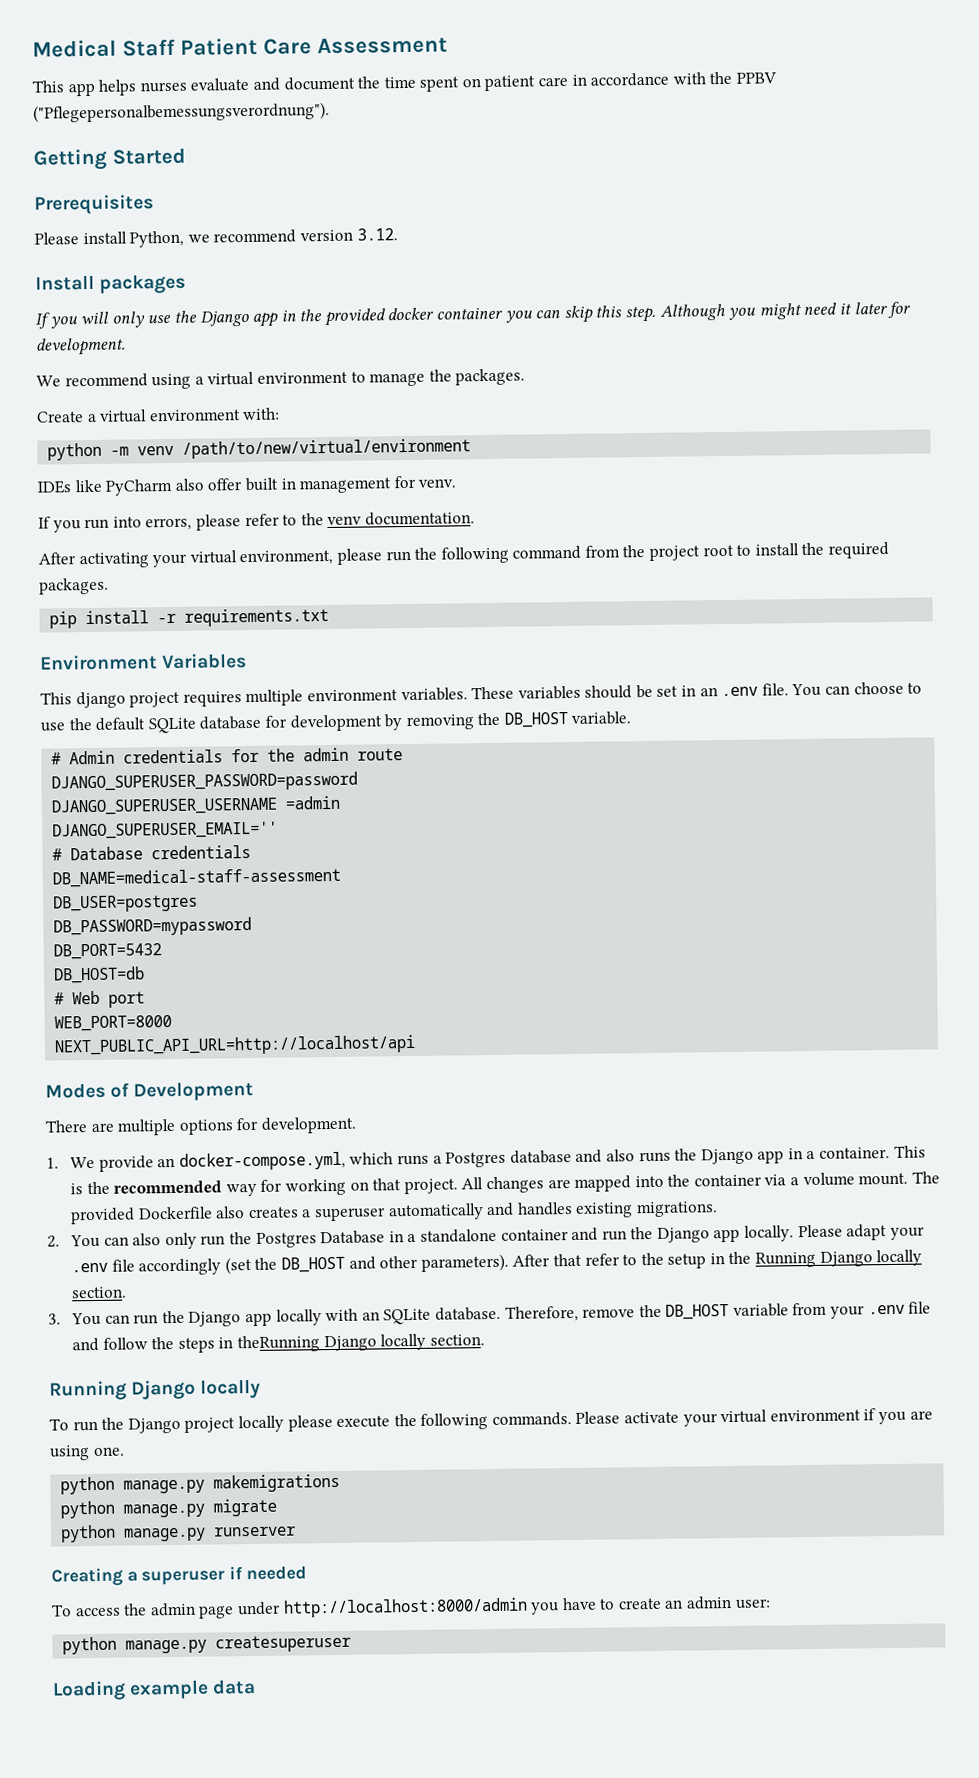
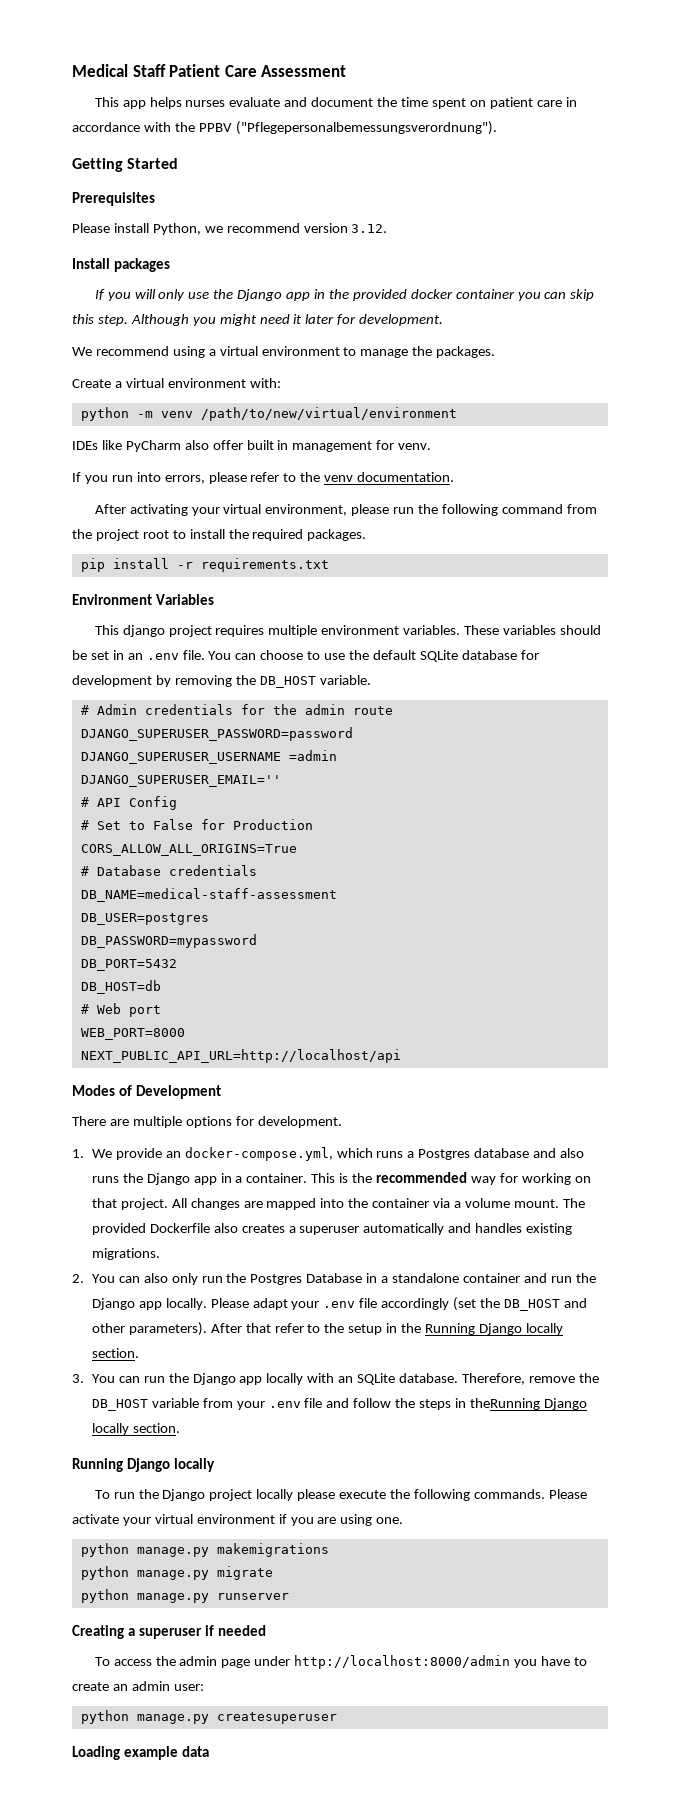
(279, 830) none -> [80,796,177,810] [80,819,313,830] [80,844,297,856] // # API Config // # Set to False for Production // CORS_ALLOW_ALL_ORIGINS=True

